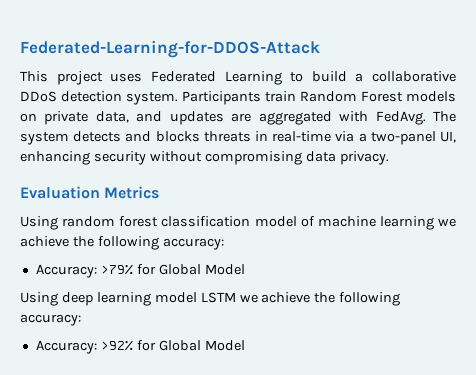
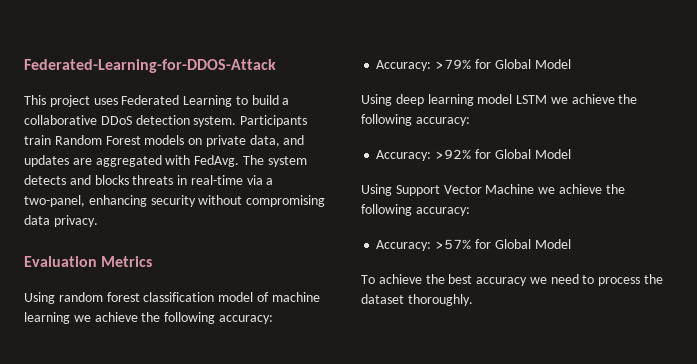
[370,131,456,145] two-panel UI, -> [24,195,85,207] two-panel,
(245, 345) none -> [361,184,625,196] [361,204,470,216] [376,239,571,251] [361,274,664,286] [361,294,473,306] // Using Support Vector Machine we achieve the following accuracy: // Accuracy: >57% for Global Model // To achieve the best accuracy we need to process the dataset thoroughly.

